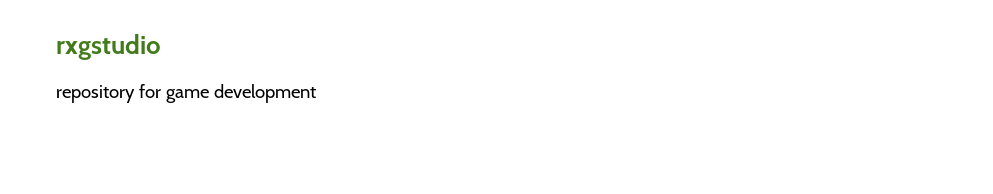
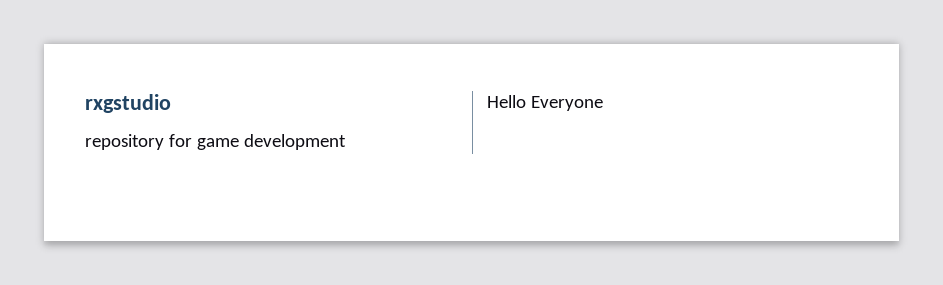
(316, 93) none -> [487,95,603,111] // Hello Everyone

